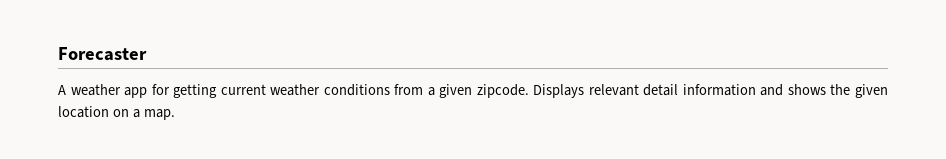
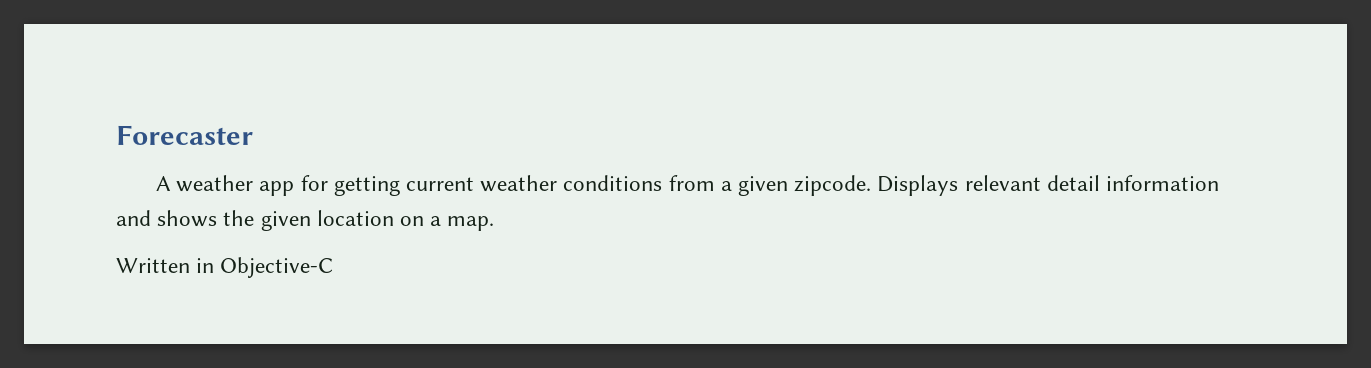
(175, 114) none -> [116,257,335,278] // Written in Objective-C

